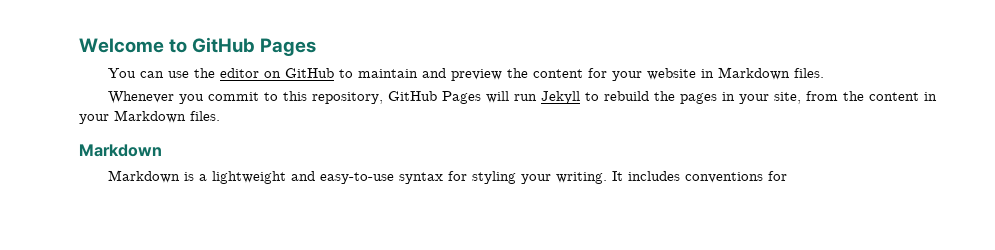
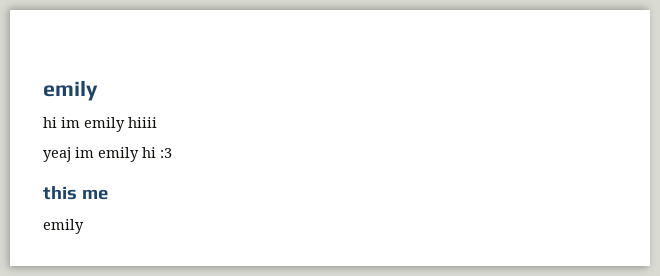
[79,37,317,56] [107,67,824,81] [107,91,937,104] [79,110,220,124] [79,144,162,157] [107,170,787,184] Welcome to GitHub Pages // You can use the editor on GitHub to maintain and preview the content for your website in Markdown files. // Whenever you commit to this repository, GitHub Pages will run Jekyll to rebuild the pages in your site, from the content in your Markdown files. // Markdown // Markdown is a lightweight and easy-to-use syntax for styling your writing. It includes conventions for -> [43,80,98,101] [43,117,157,132] [43,147,172,162] [43,186,108,200] [43,219,84,234] emily // hi im emily hiiii // yeaj im emily hi :3 // this me // emily

